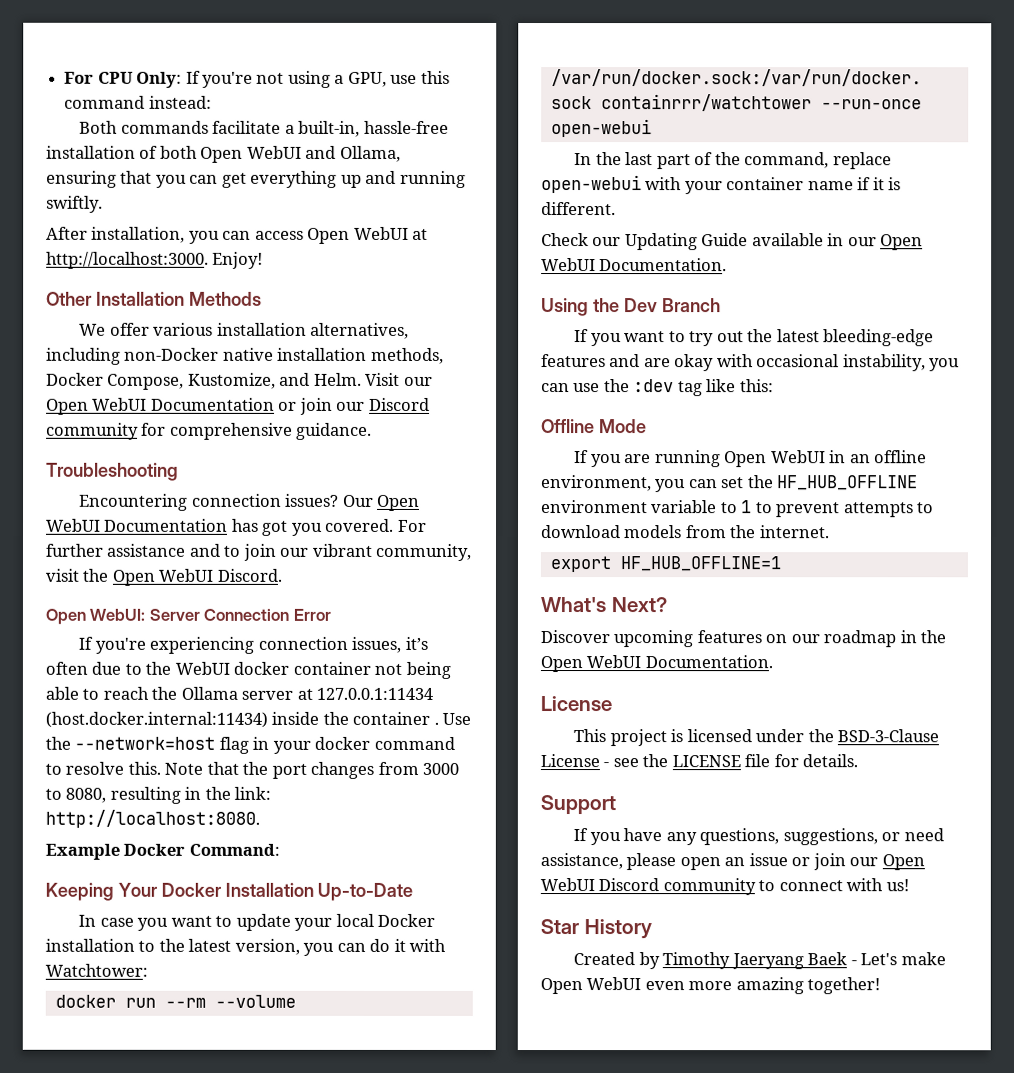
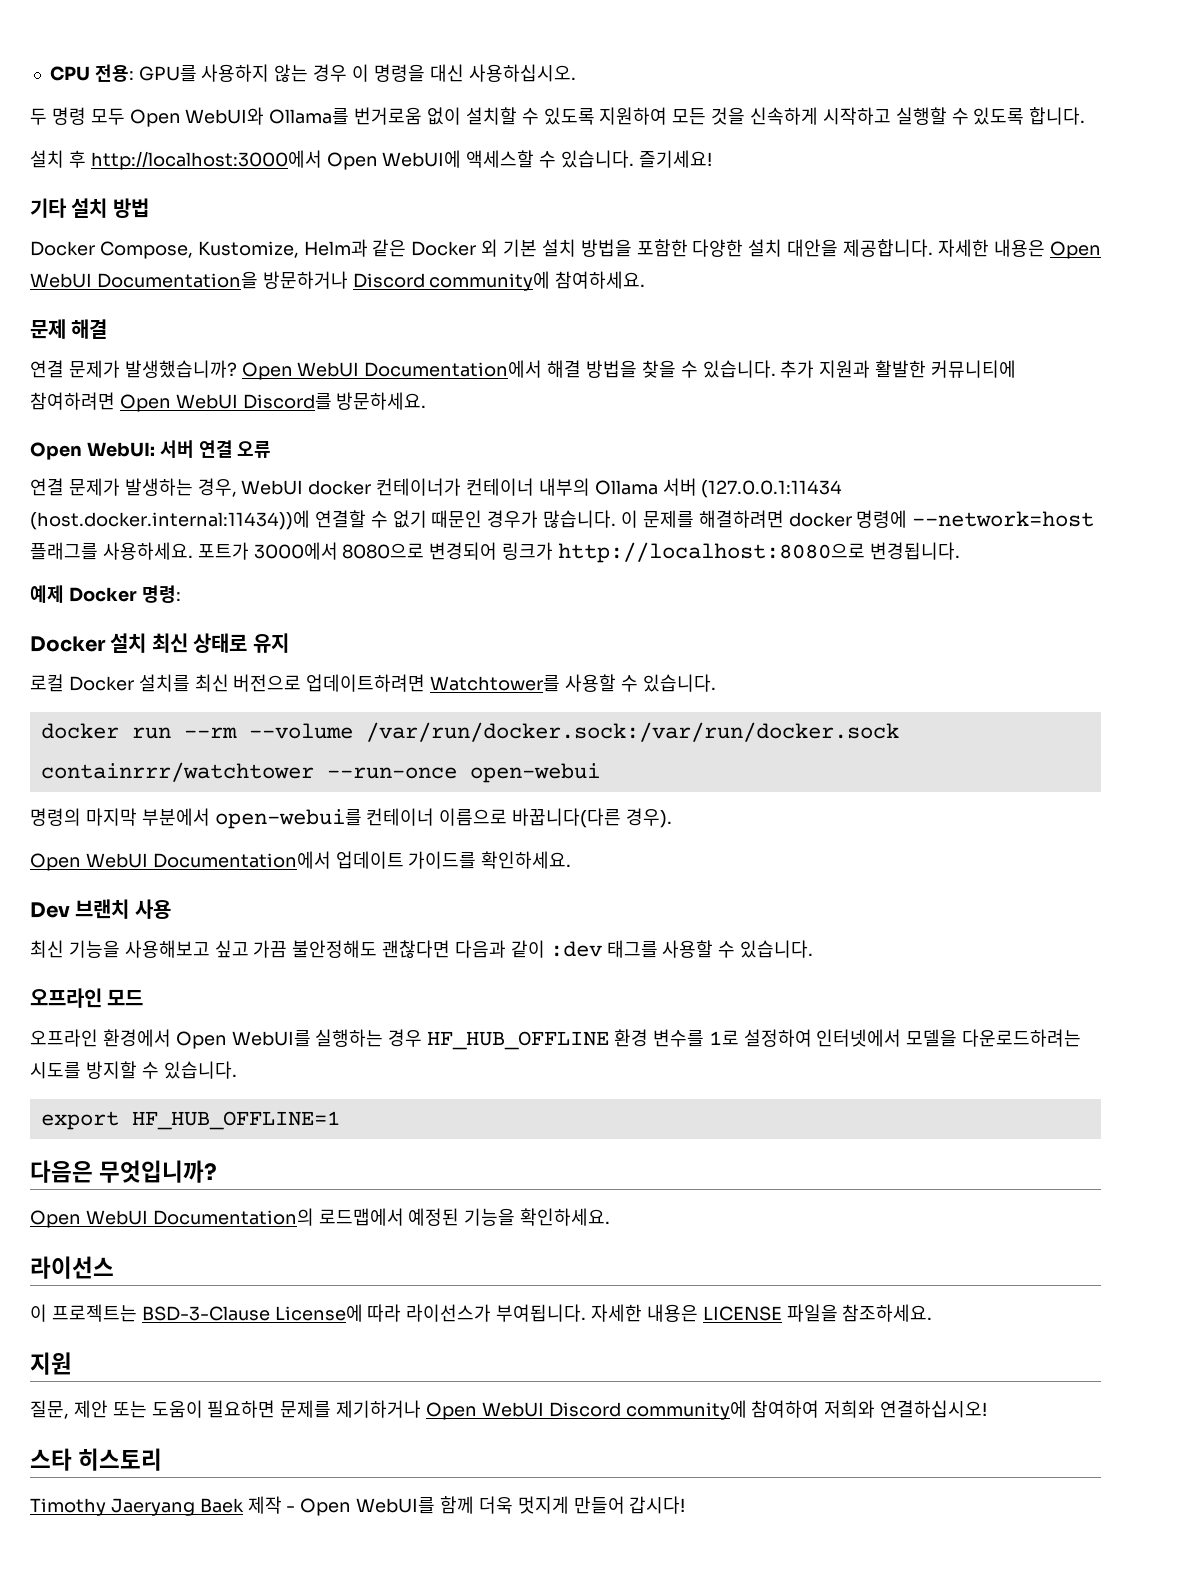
[64,70,450,88] [64,95,212,109] [79,120,449,137] [46,145,401,163] [46,170,466,188] [46,195,103,213] [46,226,429,244] [46,251,264,269] [46,291,262,306] [79,322,410,339] [46,347,444,365] [46,372,433,390] [46,397,430,415] [46,422,373,440] [46,462,179,481] [79,493,421,511] [46,518,427,536] [45,543,472,561] [45,568,282,586] [45,608,331,625] [78,636,428,654] [45,661,451,679] [45,686,434,700] [45,711,472,728] [45,736,455,754] [45,761,460,779] [45,786,272,804] [45,809,260,828] [45,843,280,860] [45,882,414,901] [78,913,436,931] [45,938,447,956] [45,963,148,977] For CPU Only: If you're not using a GPU, use this command instead: // Both commands facilitate a built-in, hassle-free installation of both Open WebUI and Ollama, ensuring that you can get everything up and running swiftly. // After installation, you can access Open WebUI at http://localhost:3000. Enjoy! // Other Installation Methods // We offer various installation alternatives, including non-Docker native installation methods, Docker Compose, Kustomize, and Helm. Visit our Open WebUI Documentation or join our Discord community for comprehensive guidance. // Troubleshooting // Encountering connection issues? Our Open WebUI Documentation has got you covered. For further assistance and to join our vibrant community, visit the Open WebUI Discord. // Open WebUI: Server Connection Error // If you're experiencing connection issues, it’s often due to the WebUI docker container not being able to reach the Ollama server at 127.0.0.1:11434 (host.docker.internal:11434) inside the container . Use the --network=host flag in your docker command to resolve this. Note that the port changes from 3000 to 8080, resulting in the link: http://localhost:8080. // Example Docker Command: // Keeping Your Docker Installation Up-to-Date // In case you want to update your local Docker installation to the latest version, you can do it with Watchtower: -> [49,64,576,82] [30,107,1086,127] [30,150,712,170] [30,198,149,218] [30,239,1101,259] [30,271,646,291] [30,319,108,339] [30,360,1017,380] [30,392,427,412] [30,440,272,460] [30,478,843,498] [30,510,1095,530] [30,542,960,563] [30,585,181,603] [30,633,289,653] [30,674,716,692] CPU 전용: GPU를 사용하지 않는 경우 이 명령을 대신 사용하십시오. // 두 명령 모두 Open WebUI와 Ollama를 번거로움 없이 설치할 수 있도록 지원하여 모든 것을 신속하게 시작하고 실행할 수 있도록 합니다. // 설치 후 http://localhost:3000에서 Open WebUI에 액세스할 수 있습니다. 즐기세요! // 기타 설치 방법 // Docker Compose, Kustomize, Helm과 같은 Docker 외 기본 설치 방법을 포함한 다양한 설치 대안을 제공합니다. 자세한 내용은 Open WebUI Documentation을 방문하거나 Discord community에 참여하세요. // 문제 해결 // 연결 문제가 발생했습니까? Open WebUI Documentation에서 해결 방법을 찾을 수 있습니다. 추가 지원과 활발한 커뮤니티에 참여하려면 Open WebUI Discord를 방문하세요. // Open WebUI: 서버 연결 오류 // 연결 문제가 발생하는 경우, WebUI docker 컨테이너가 컨테이너 내부의 Ollama 서버 (127.0.0.1:11434 (host.docker.internal:11434))에 연결할 수 없기 때문인 경우가 많습니다. 이 문제를 해결하려면 docker 명령에 --network=host 플래그를 사용하세요. 포트가 3000에서 8080으로 변경되어 링크가 http://localhost:8080으로 변경됩니다. // 예제 Docker 명령: // Docker 설치 최신 상태로 유지 // 로컬 Docker 설치를 최신 버전으로 업데이트하려면 Watchtower를 사용할 수 있습니다.
[574,152,892,170] [541,175,902,195] [541,202,616,216] [541,233,924,251] [541,258,728,272] [541,298,721,317] [574,329,935,347] [541,354,961,372] [541,379,774,397] [541,419,647,434] [574,450,928,468] [541,475,919,493] [541,500,935,518] [540,525,830,539] [549,556,781,573] [540,597,667,613] [540,630,947,648] [540,655,773,673] [540,696,612,712] [573,729,940,747] [540,754,859,768] [540,795,616,815] [573,828,944,846] [540,853,925,871] [540,878,909,896] [540,919,652,940] [573,952,946,970] [540,977,881,995] In the last part of the command, replace open-webui with your container name if it is different. // Check our Updating Guide available in our Open WebUI Documentation. // Using the Dev Branch // If you want to try out the latest bleeding-edge features and are okay with occasional instability, you can use the :dev tag like this: // Offline Mode // If you are running Open WebUI in an offline environment, you can set the HF_HUB_OFFLINE environment variable to 1 to prevent attempts to download models from the internet. // export HF_HUB_OFFLINE=1 // What's Next? // Discover upcoming features on our roadmap in the Open WebUI Documentation. // License // This project is licensed under the BSD-3-Clause License - see the LICENSE file for details. // Support // If you have any questions, suggestions, or need assistance, please open an issue or join our Open WebUI Discord community to connect with us! // Star History // Created by Timothy Jaeryang Baek - Let's make Open WebUI even more amazing together! -> [30,808,673,829] [30,851,572,871] [30,899,171,919] [30,940,814,958] [30,988,144,1008] [30,1029,1082,1050] [30,1061,237,1079] [40,1111,340,1130] [30,1160,218,1183] [30,1208,611,1228] [30,1256,114,1279] [30,1304,933,1322] [30,1352,72,1375] [30,1400,988,1420] [30,1448,163,1471] [30,1496,686,1516] 명령의 마지막 부분에서 open-webui를 컨테이너 이름으로 바꿉니다(다른 경우). // Open WebUI Documentation에서 업데이트 가이드를 확인하세요. // Dev 브랜치 사용 // 최신 기능을 사용해보고 싶고 가끔 불안정해도 괜찮다면 다음과 같이 :dev 태그를 사용할 수 있습니다. // 오프라인 모드 // 오프라인 환경에서 Open WebUI를 실행하는 경우 HF_HUB_OFFLINE 환경 변수를 1로 설정하여 인터넷에서 모델을 다운로드하려는 시도를 방지할 수 있습니다. // export HF_HUB_OFFLINE=1 // 다음은 무엇입니까? // Open WebUI Documentation의 로드맵에서 예정된 기능을 확인하세요. // 라이선스 // 이 프로젝트는 BSD-3-Clause License에 따라 라이선스가 부여됩니다. 자세한 내용은 LICENSE 파일을 참조하세요. // 지원 // 질문, 제안 또는 도움이 필요하면 문제를 제기하거나 Open WebUI Discord community에 참여하여 저희와 연결하십시오! // 스타 히스토리 // Timothy Jaeryang Baek 제작 - Open WebUI를 함께 더욱 멋지게 만들어 갑시다!

